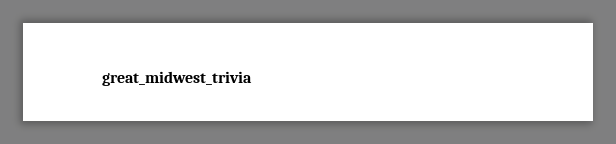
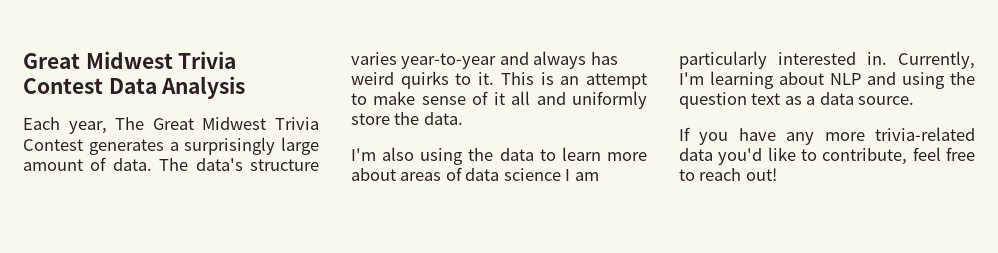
[102,71,252,86] great_midwest_trivia -> [23,51,237,69] [23,76,246,99] [23,117,319,134] [23,137,319,155] [23,157,319,171] [351,51,618,69] [351,71,647,89] [351,91,647,109] [351,112,463,125] [351,147,647,165] [351,167,599,181] [679,51,975,69] [679,71,975,89] [679,92,915,109] [679,127,975,145] [679,147,975,165] [679,168,777,181] Great Midwest Trivia Contest Data Analysis // Each year, The Great Midwest Trivia Contest generates a surprisingly large amount of data. The data's structure varies year-to-year and always has weird quirks to it. This is an attempt to make sense of it all and uniformly store the data. // I'm also using the data to learn more about areas of data science I am particularly interested in. Currently, I'm learning about NLP and using the question text as a data source. // If you have any more trivia-related data you'd like to contribute, feel free to reach out!

